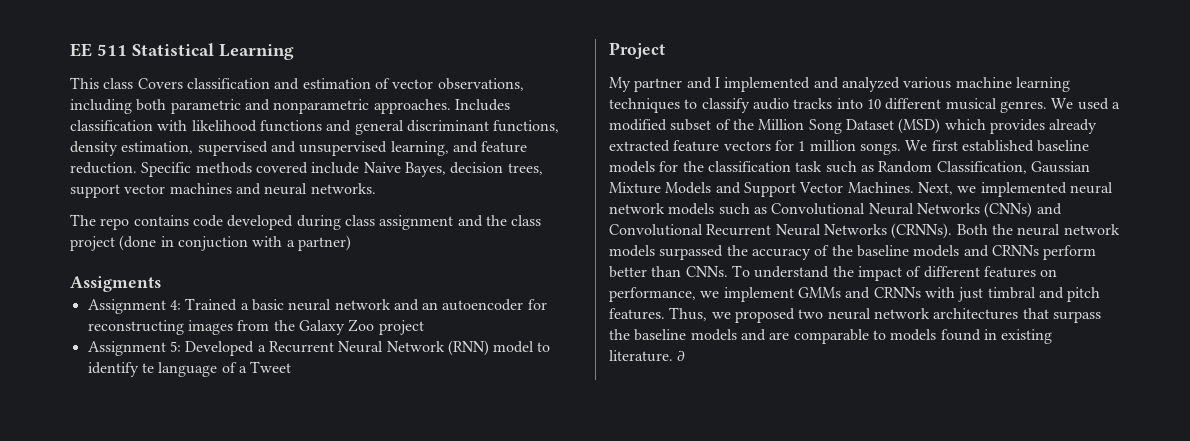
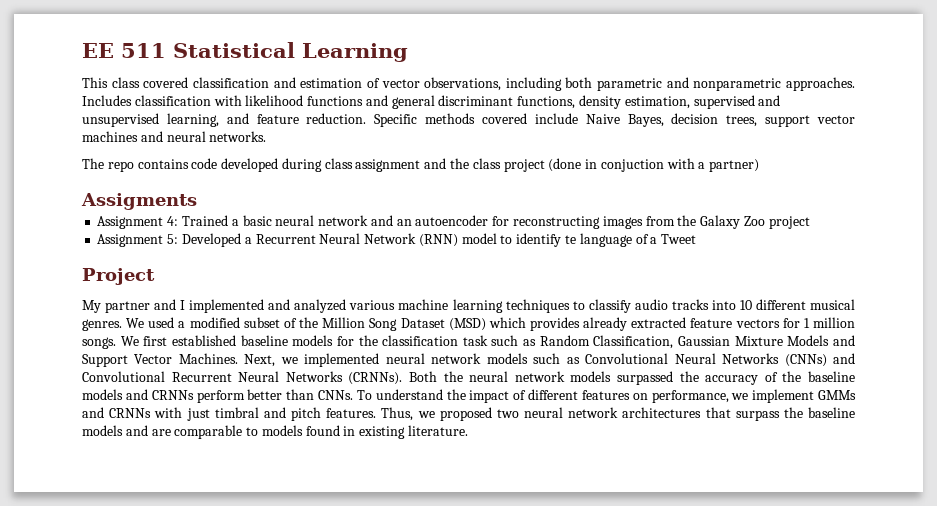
[137,78,183,89] Covers -> [143,77,189,88] covered
[677,350,686,361] ∂ -> (469, 430) none

